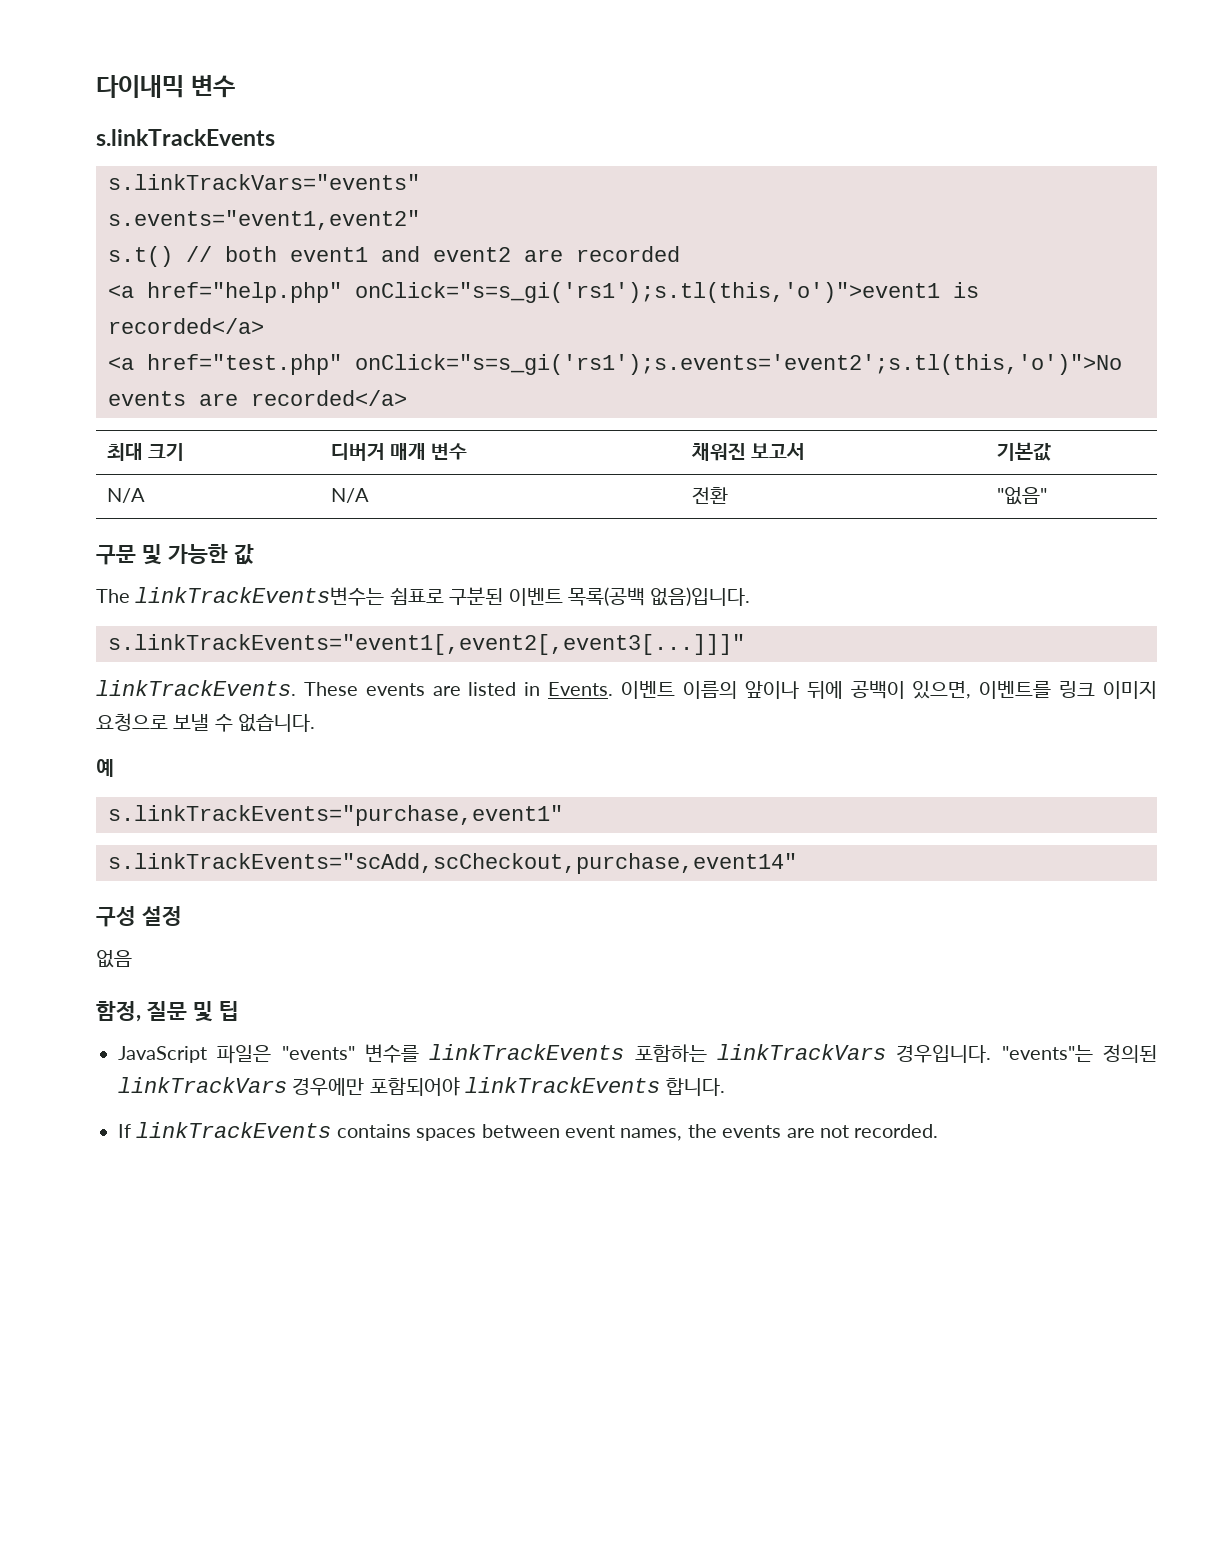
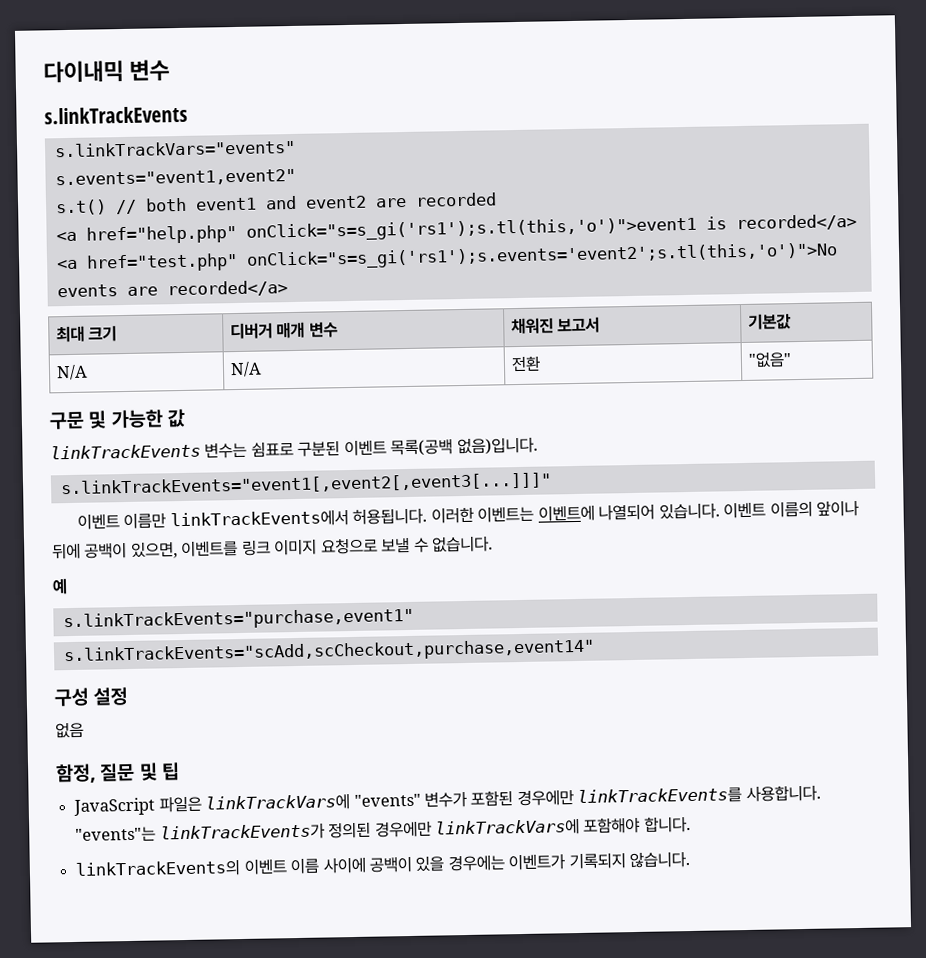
[96,587,385,606] The linkTrackEvents변수는 -> [50,442,248,460] linkTrackEvents 변수는
[96,680,614,696] linkTrackEvents. These events are listed in Events. -> [76,502,720,530] 이벤트 이름만 linkTrackEvents에서 허용됩니다. 이러한 이벤트는 이벤트에 나열되어 있습니다.
[281,1044,1157,1063] [118,1077,725,1096] [118,1122,939,1141] "events" 변수를 linkTrackEvents 포함하는 linkTrackVars 경우입니다. "events"는 정의된 linkTrackVars 경우에만 포함되어야 linkTrackEvents 합니다. // If linkTrackEvents contains spaces between event names, the events are not recorded. -> [205,784,821,812] [75,816,691,842] [75,851,691,878] linkTrackVars에 "events" 변수가 포함된 경우에만 linkTrackEvents를 사용합니다. "events"는 linkTrackEvents가 정의된 경우에만 linkTrackVars에 포함해야 합니다. // linkTrackEvents의 이벤트 이름 사이에 공백이 있을 경우에는 이벤트가 기록되지 않습니다.

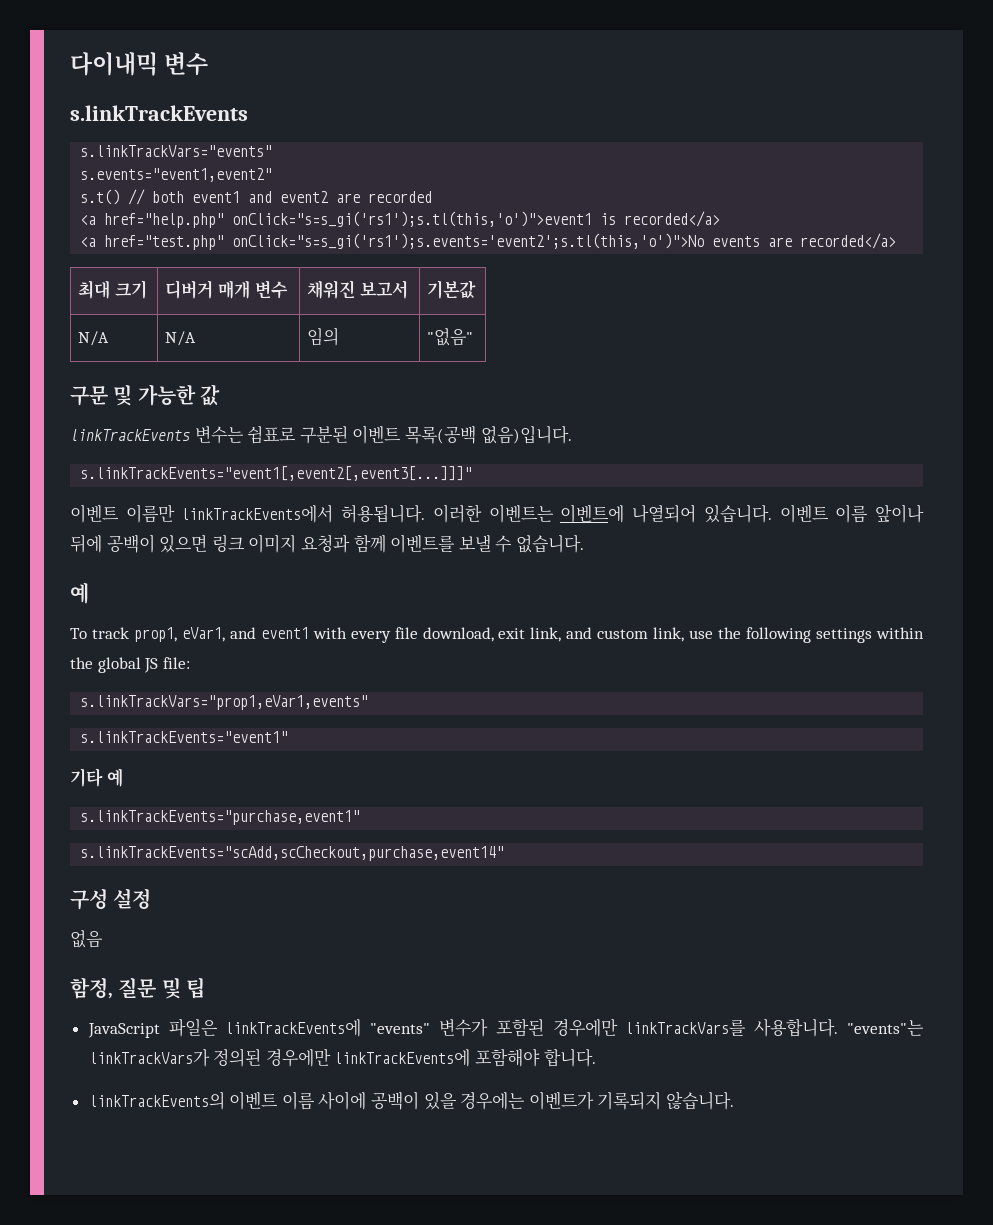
[510,355,541,372] 전환 -> [307,327,340,346] 임의
[769,500,813,518] 이름의 -> [835,504,869,523] 이름
[130,535,494,559] 있으면, 이벤트를 링크 이미지 요청으로 보낼 수 없습니다. // -> [159,534,584,553] [70,582,89,604] [70,627,924,643] [70,657,190,673] [80,695,369,710] [80,731,289,743] [70,768,103,787] 있으면 링크 이미지 요청과 함께 이벤트를 보낼 수 없습니다. // 예 // To track prop1, eVar1, and event1 with every file download, exit link, and custom link, use the following settings within the global JS file: // s.linkTrackVars="prop1,eVar1,events" // s.linkTrackEvents="event1" // 기타
[205,793,351,812] linkTrackVars에 -> [225,1019,362,1037] linkTrackEvents에
[577,787,743,806] linkTrackEvents를 -> [625,1020,747,1036] linkTrackVars를
[159,822,325,842] linkTrackEvents가 -> [88,1049,210,1067] linkTrackVars가
[434,817,580,837] linkTrackVars에 -> [334,1049,471,1067] linkTrackEvents에

